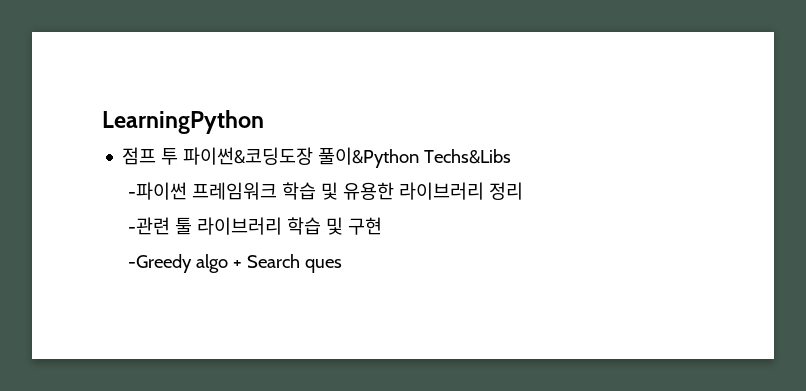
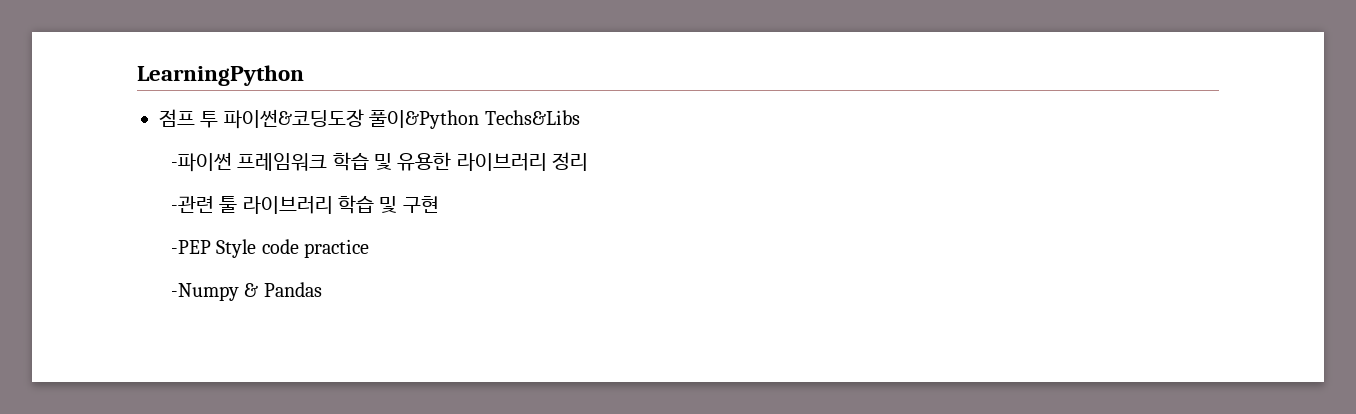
[128,254,343,273] -Greedy algo + Search ques -> [170,239,369,258] [170,282,322,301] -PEP Style code practice // -Numpy & Pandas

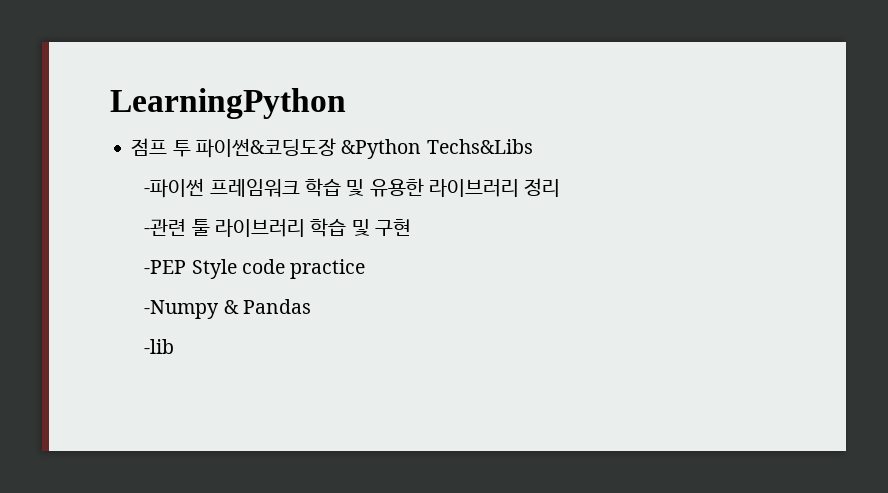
[369,110,480,129] 풀이&Python -> [341,139,422,159] &Python
(322, 289) none -> [144,339,175,354] // -lib

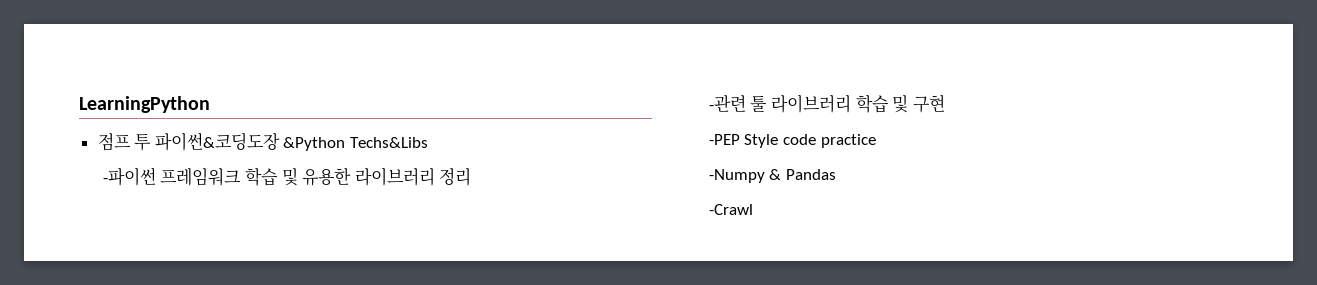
[144,339,175,354] -lib -> [708,204,753,215] -Crawl

